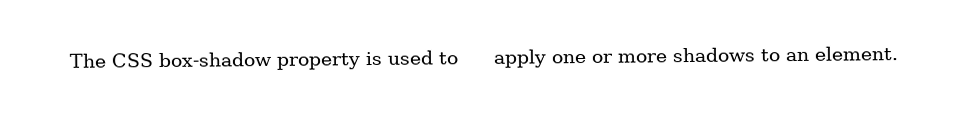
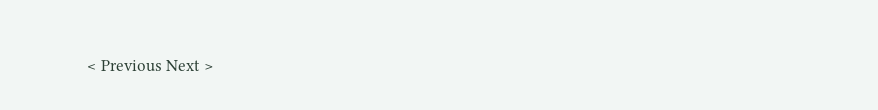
[68,46,898,70] The CSS box-shadow property is used to apply one or more shadows to an element. -> [87,60,213,72] < Previous Next >

